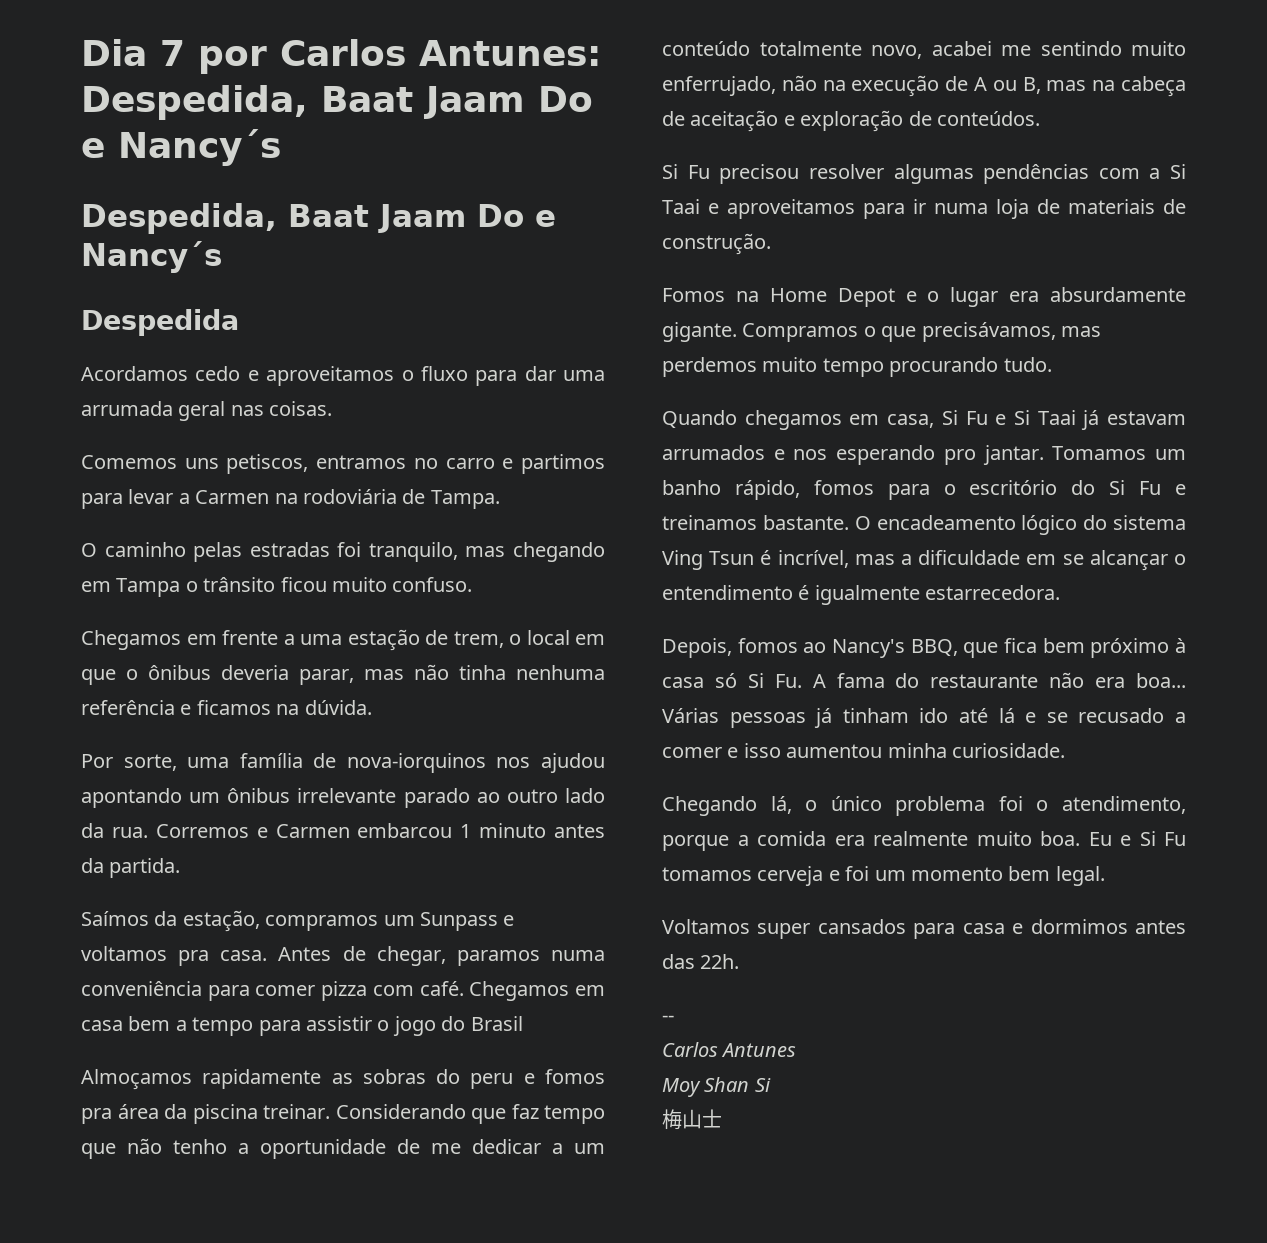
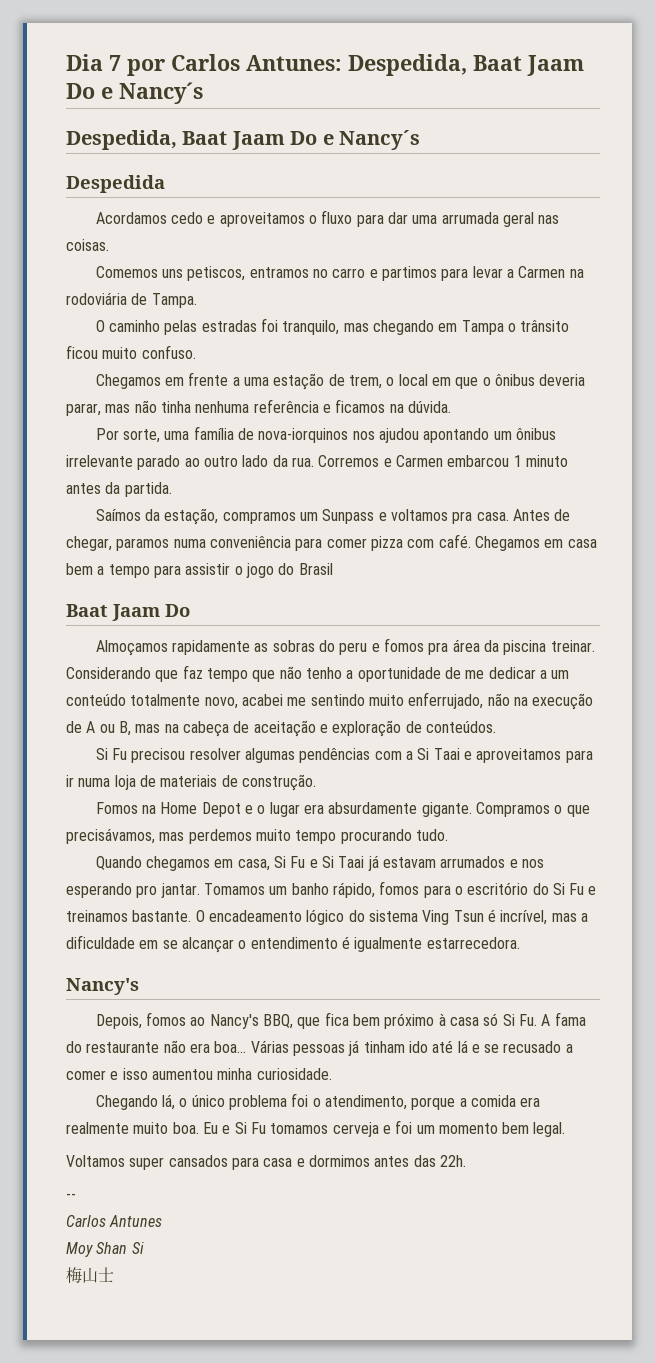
(523, 1023) none -> [66,604,190,621] // Baat Jaam Do
(1061, 592) none -> [66,978,139,995] // Nancy's

